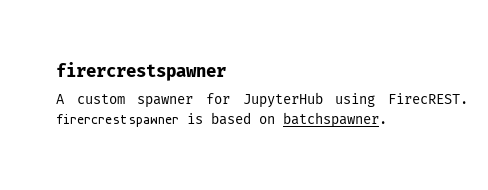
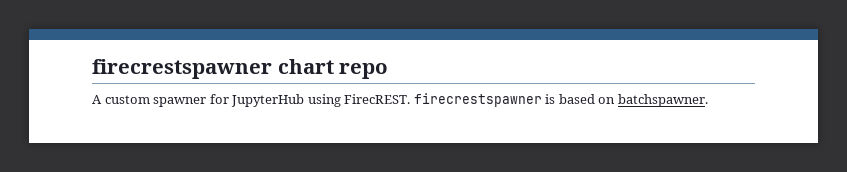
[56,62,226,81] firercrestspawner -> [92,59,389,79] firecrestspawner chart repo
[56,114,179,127] firercrestspawner -> [413,93,542,107] firecrestspawner

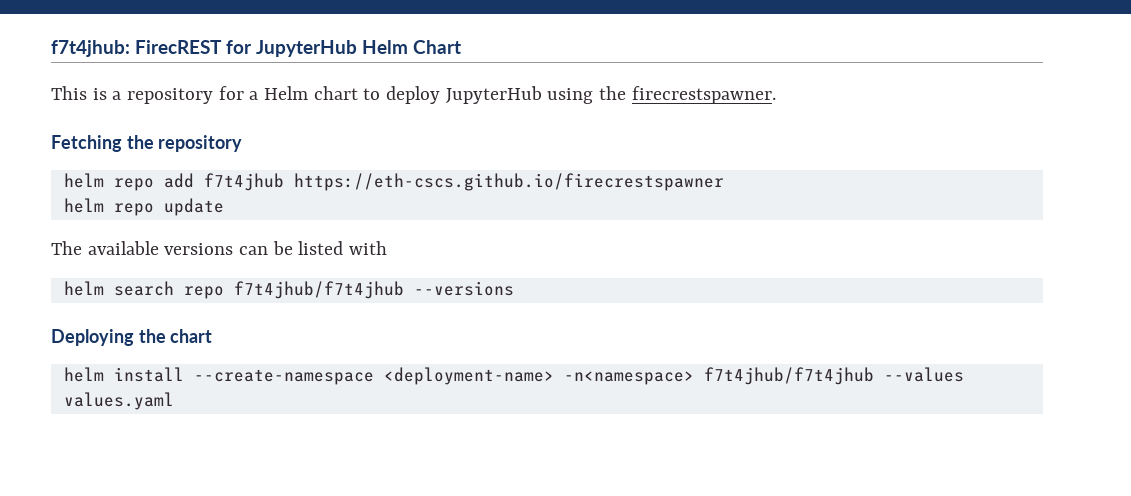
[92,59,389,79] [92,93,708,107] firecrestspawner chart repo // A custom spawner for JupyterHub using FirecREST. firecrestspawner is based on batchspawner. -> [51,40,461,57] [51,86,776,104] [51,135,243,152] [63,173,724,191] [63,198,224,216] [51,241,388,255] [63,281,514,299] [51,329,213,346] [63,367,964,385] [63,392,174,410] f7t4jhub: FirecREST for JupyterHub Helm Chart // This is a repository for a Helm chart to deploy JupyterHub using the firecrestspawner. // Fetching the repository // helm repo add f7t4jhub https://eth-cscs.github.io/firecrestspawner // helm repo update // The available versions can be listed with // helm search repo f7t4jhub/f7t4jhub --versions // Deploying the chart // helm install --create-namespace <deployment-name> -n<namespace> f7t4jhub/f7t4jhub --values values.yaml

